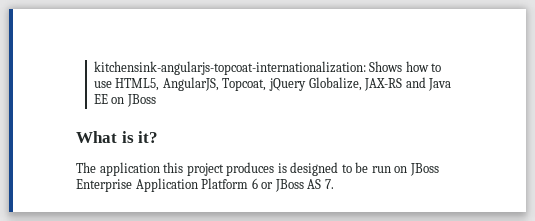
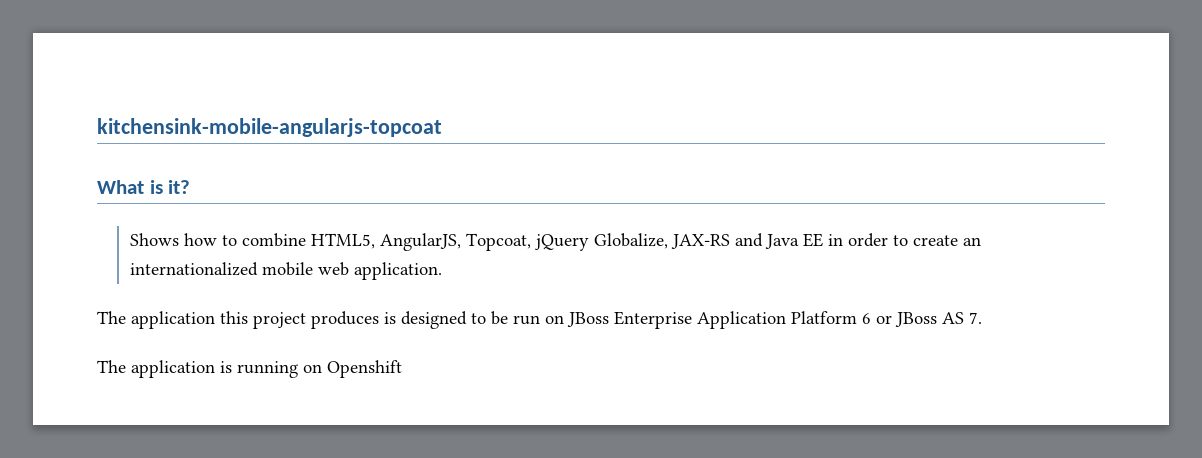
[93,61,366,75] kitchensink-angularjs-topcoat-internationalization: -> [97,118,442,137] [97,180,191,194] kitchensink-mobile-angularjs-topcoat // What is it? //
[93,81,112,88] use -> [241,233,306,247] combine
[111,94,156,107] [76,131,159,143] on JBoss // What is it? -> [827,233,981,247] [129,262,442,280] in order to create an internationalized mobile web application.
(334, 184) none -> [97,360,402,378] // The application is running on Openshift

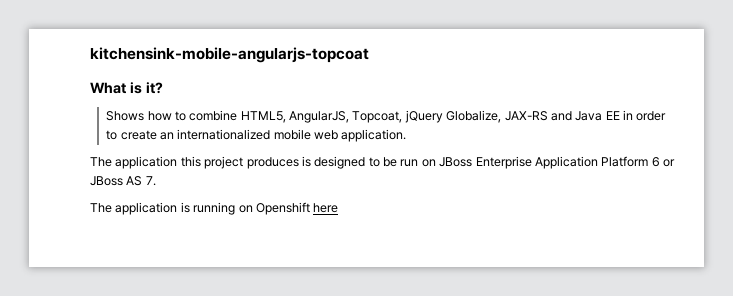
(402, 369) none -> [313,203,339,213] here

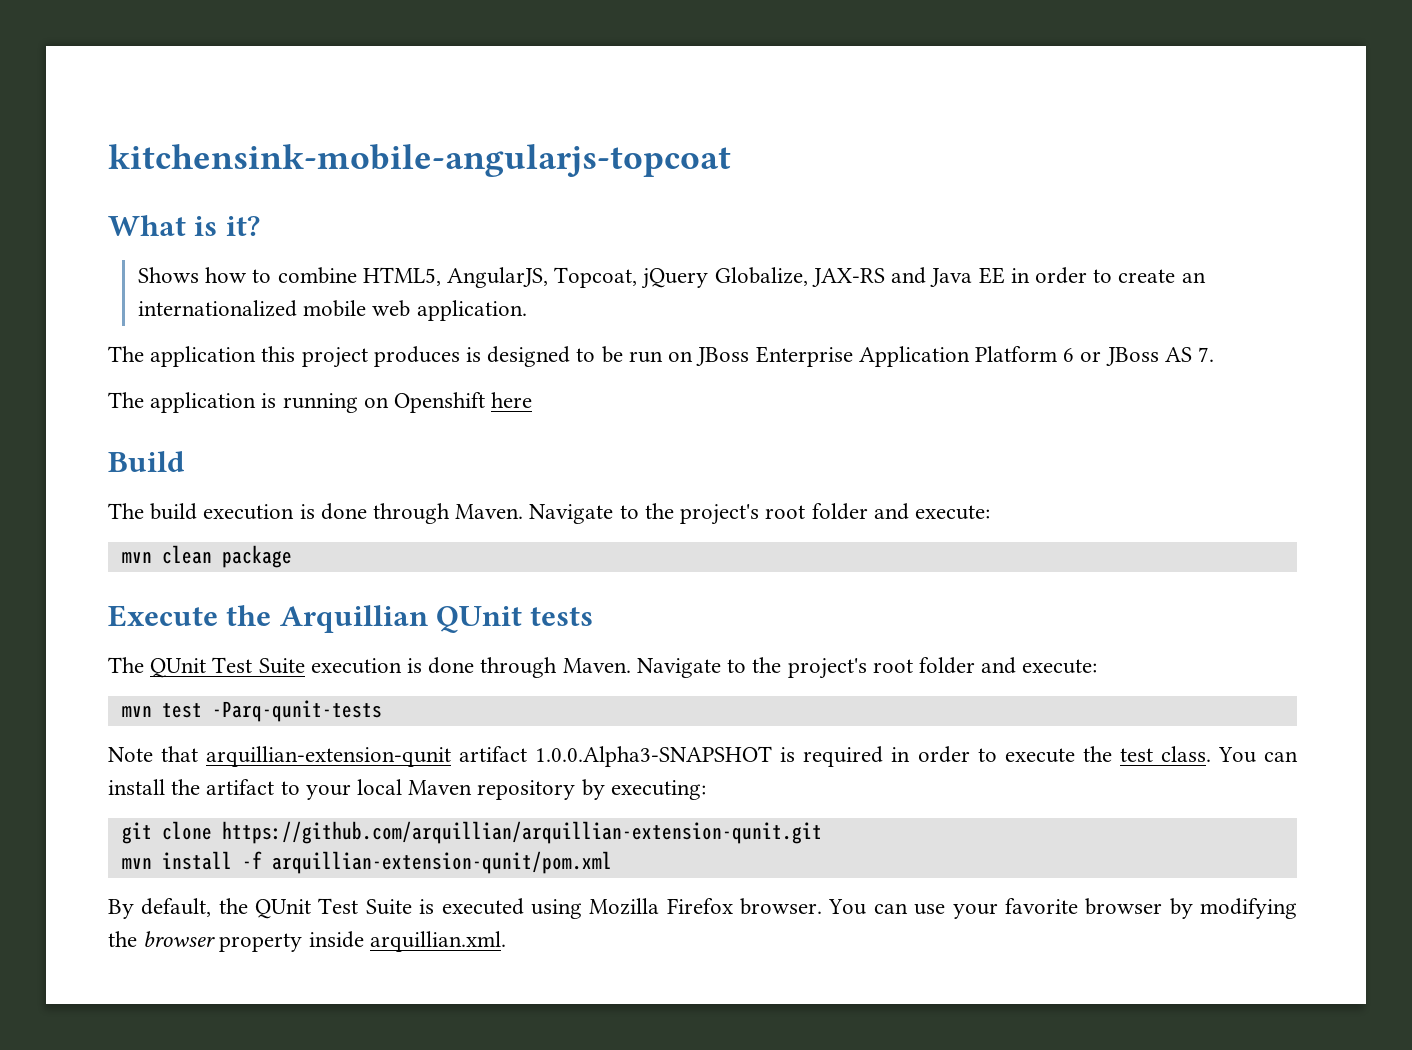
(339, 208) none -> [108,451,185,472] [108,503,990,525] [121,545,292,568] [108,605,594,633] [108,657,1098,679] [121,700,382,722] [108,746,1298,767] [108,779,706,800] [121,821,822,844] [121,851,612,874] [108,898,1297,919] [108,931,506,952] // Build // The build execution is done through Maven. Navigate to the project's root folder and execute: // mvn clean package // Execute the Arquillian QUnit tests // The QUnit Test Suite execution is done through Maven. Navigate to the project's root folder and execute: // mvn test -Parq-qunit-tests // Note that arquillian-extension-qunit artifact 1.0.0.Alpha3-SNAPSHOT is required in order to execute the test class. You can install the artifact to your local Maven repository by executing: // git clone https://github.com/arquillian/arquillian-extension-qunit.git // mvn install -f arquillian-extension-qunit/pom.xml // By default, the QUnit Test Suite is executed using Mozilla Firefox browser. You can use your favorite browser by modifying the browser property inside arquillian.xml.

